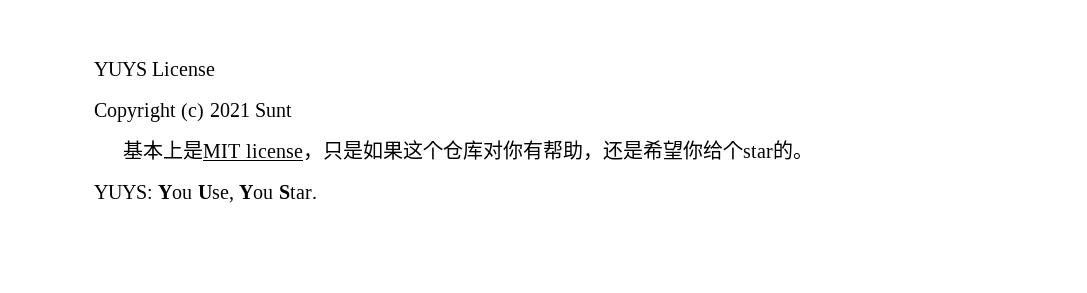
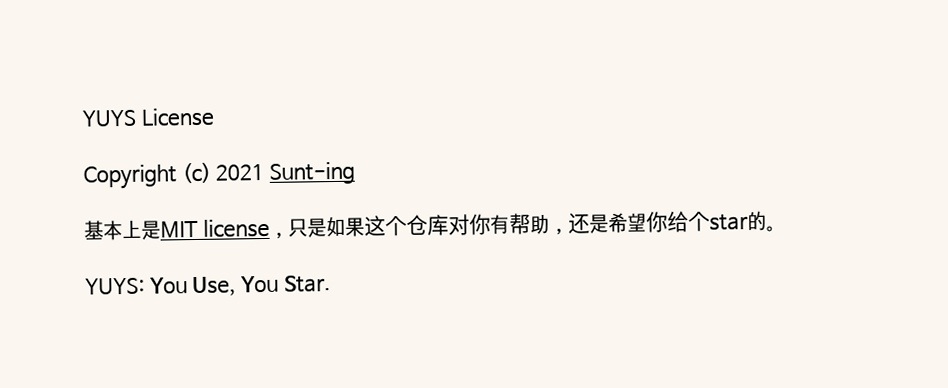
[255,103,293,117] Sunt -> [269,161,356,185] Sunt-ing

